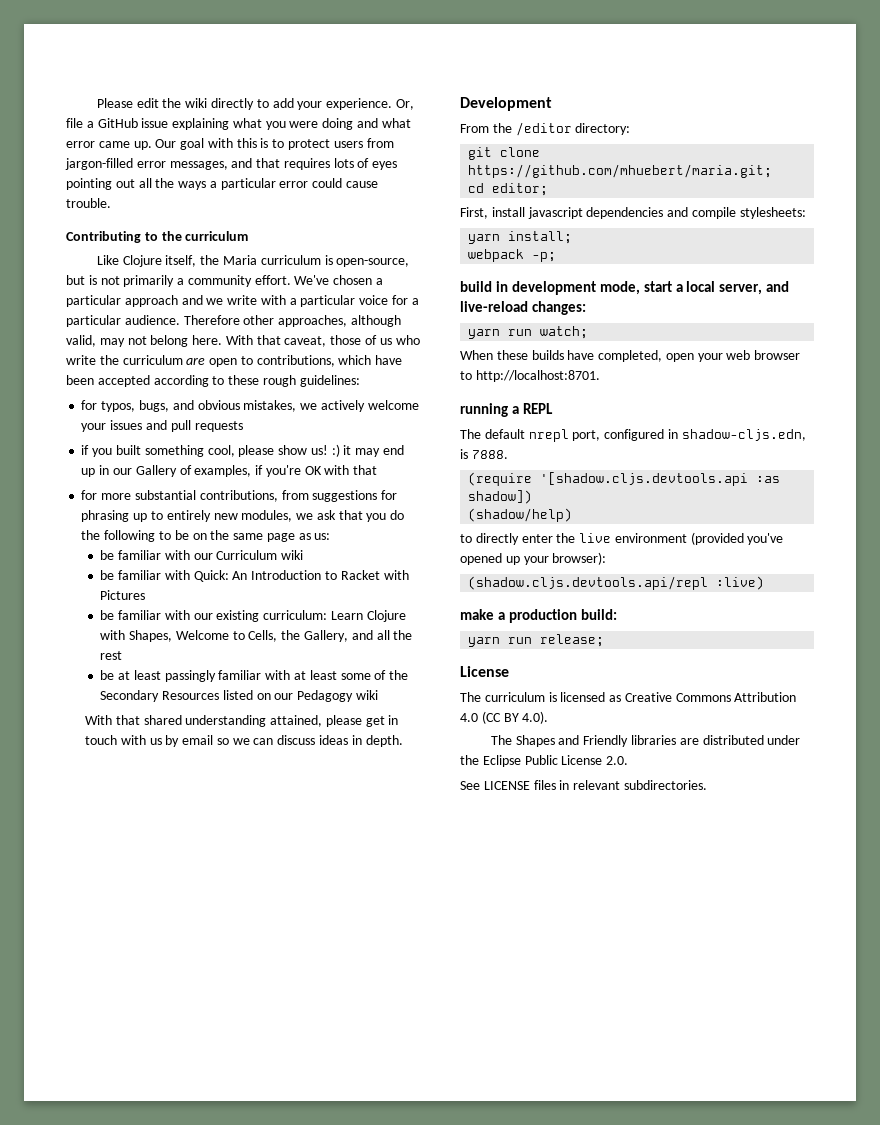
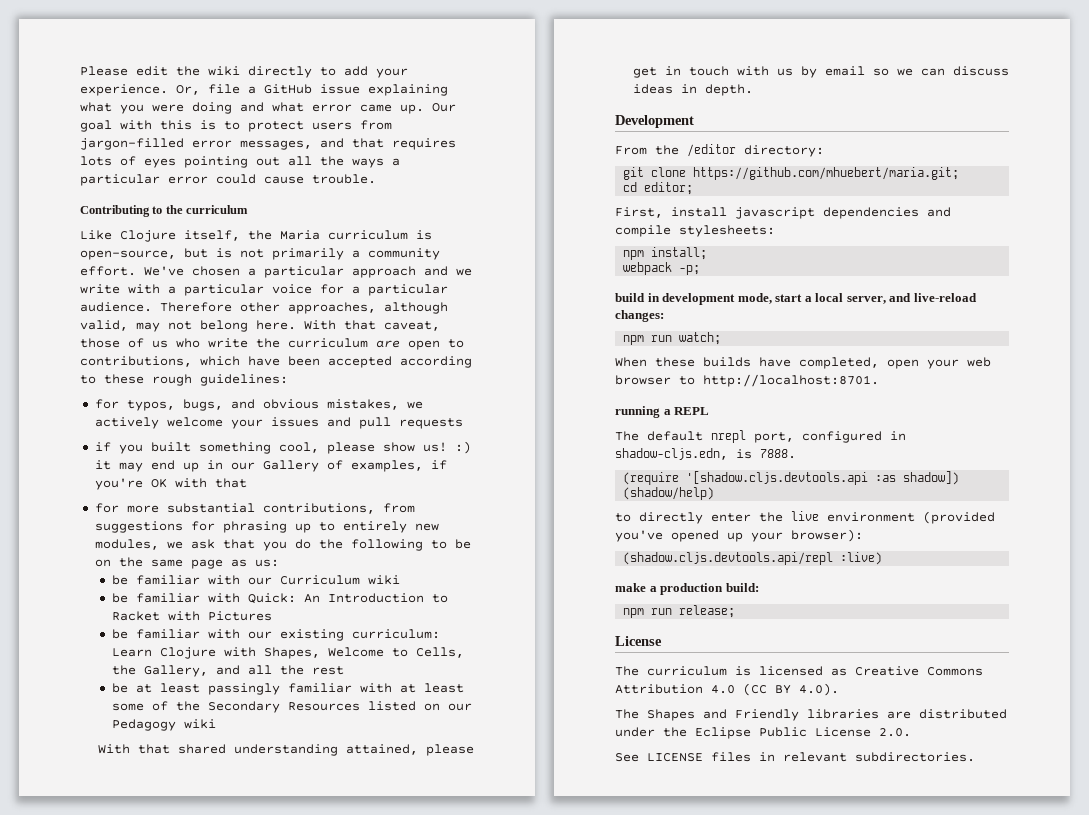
[468,234,501,244] yarn -> [623,250,645,260] npm
[468,329,501,339] yarn -> [623,335,645,345] npm
[468,637,501,647] yarn -> [623,608,645,618] npm

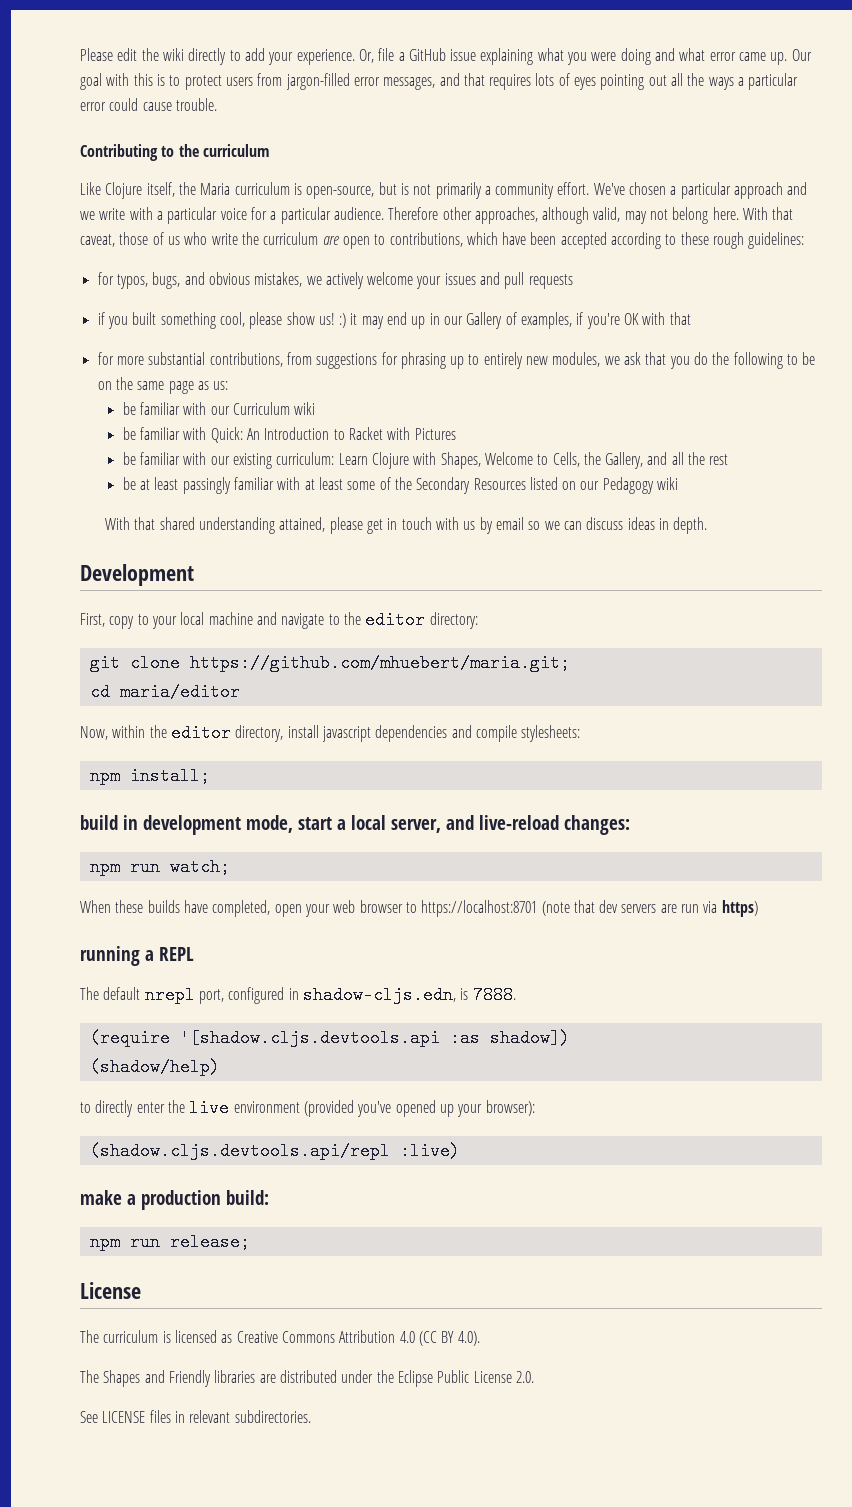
[615,144,736,157] From the /editor -> [80,611,426,629] First, copy to your local machine and navigate to the editor
[644,182,694,195] [615,207,663,218] editor; // First, -> [119,683,240,701] [80,724,284,742] maria/editor // Now, within the editor directory,
[623,262,701,275] // webpack -p; -> (210, 776) none
[703,374,879,387] http://localhost:8701. -> [421,900,758,917] https://localhost:8701 (note that dev servers are run via https)

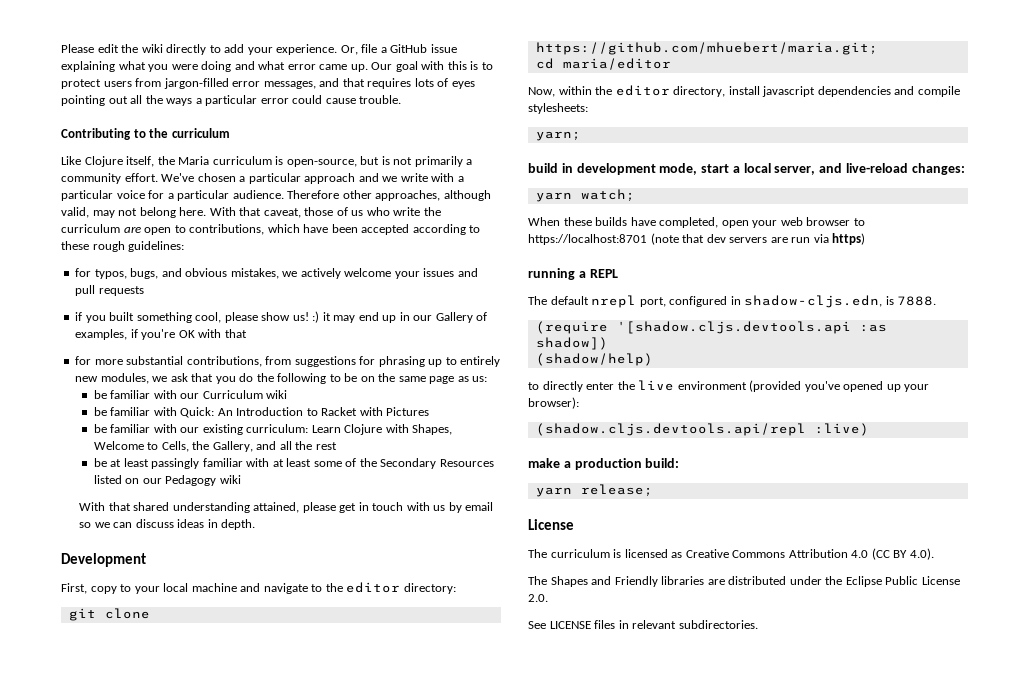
[89,767,210,785] npm install; -> [535,131,581,141] yarn;
[89,858,160,876] npm run -> [535,192,572,202] yarn
[89,1233,160,1251] npm run -> [535,487,572,497] yarn

